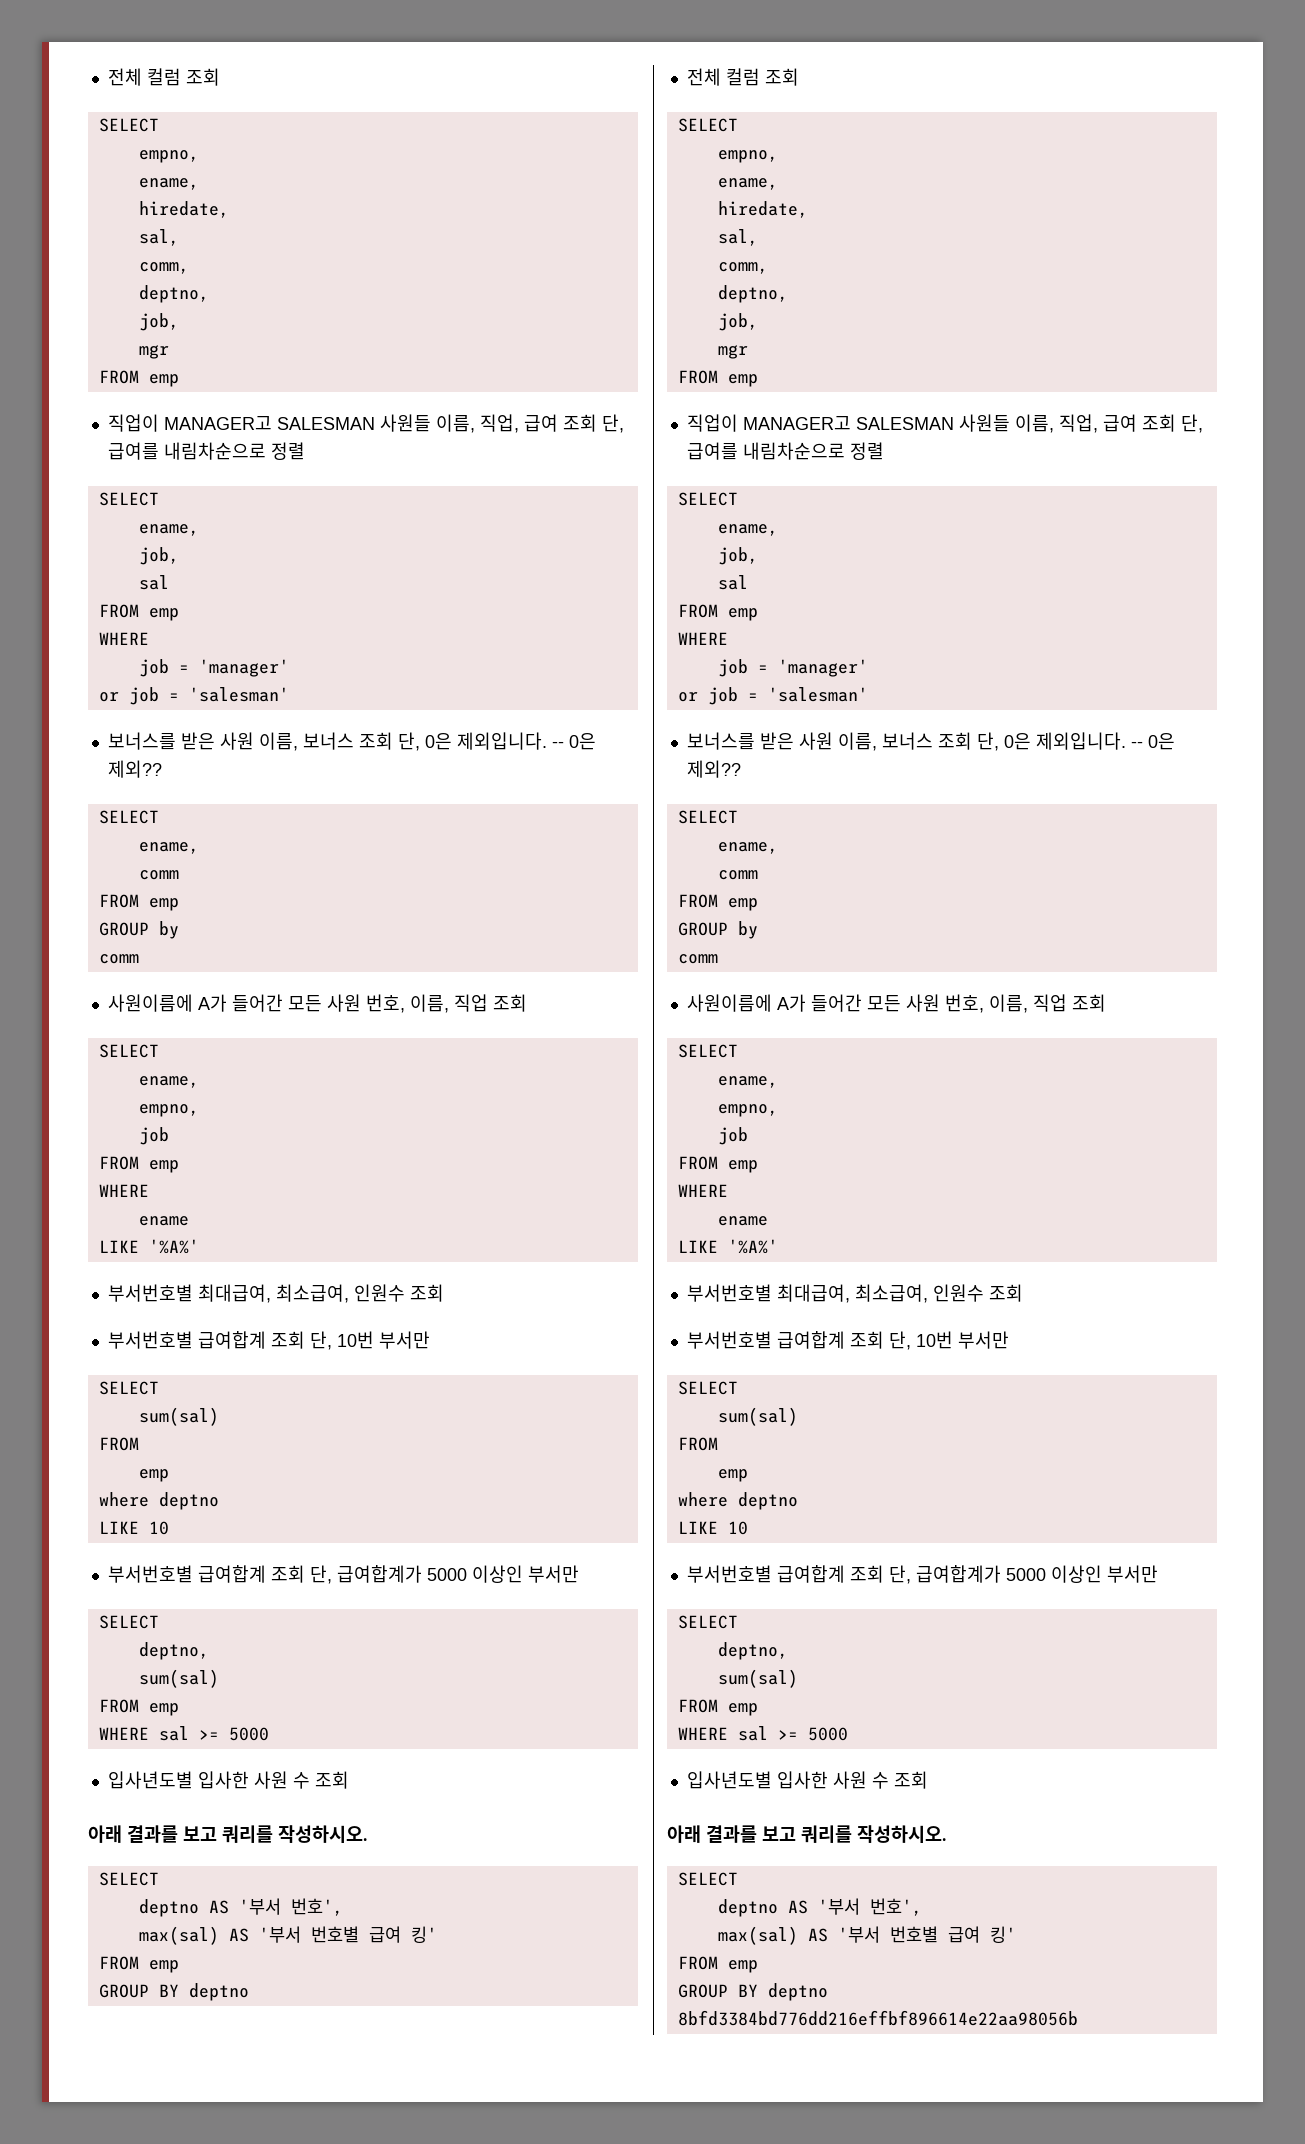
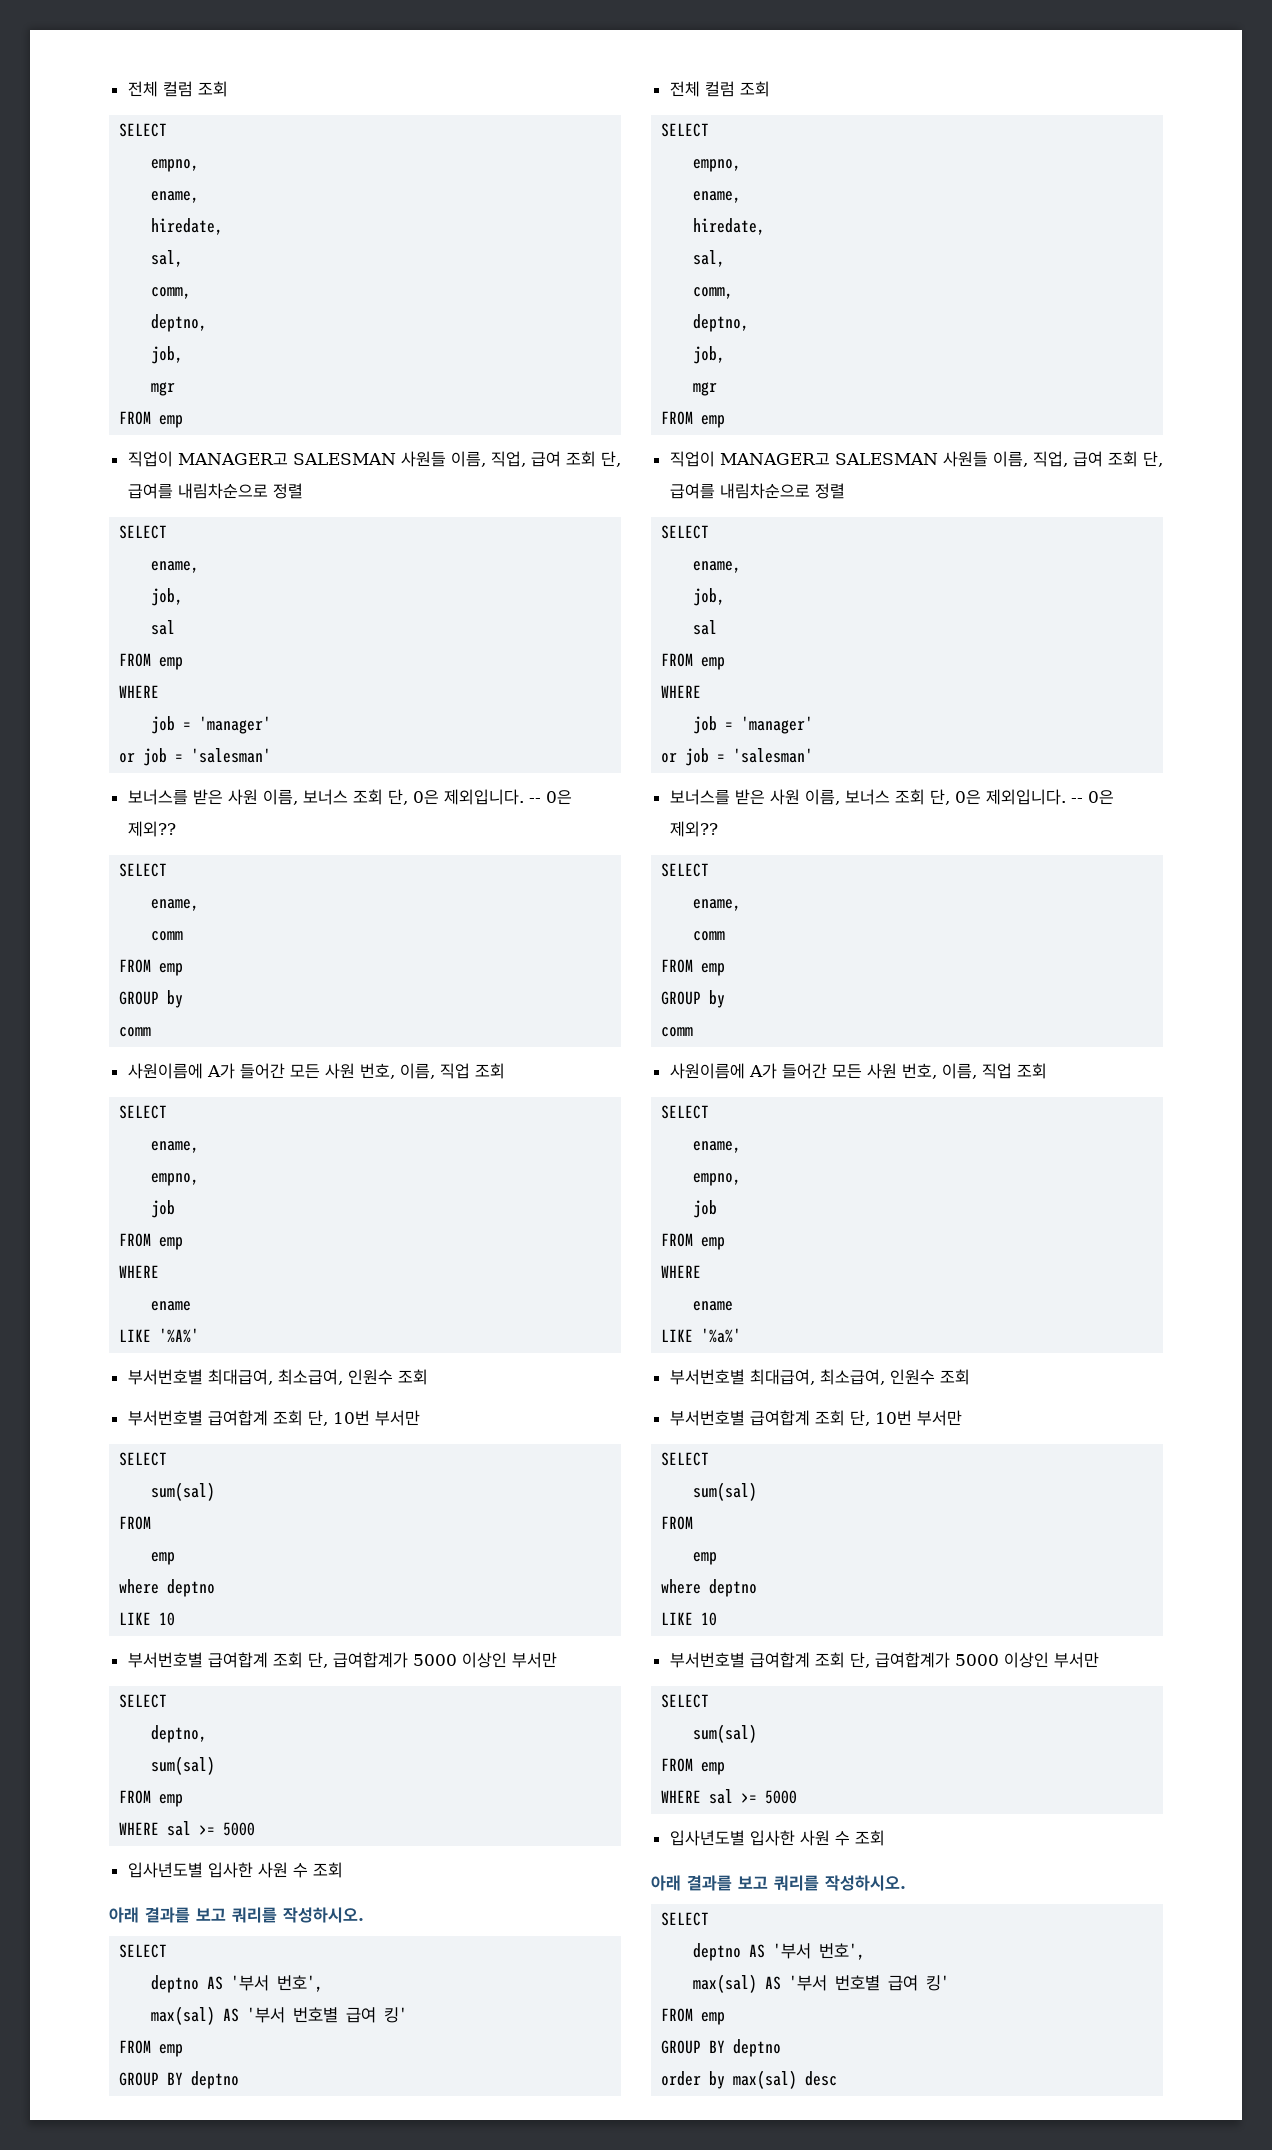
[727,1239,778,1254] '%A%' -> [701,1328,742,1343] '%a%'
[717,1642,788,1660] // deptno, -> (710, 1701) none
[677,2010,1078,2026] 8bfd3384bd776dd216effbf896614e22aa98056b -> [661,2070,838,2089] order by max(sal) desc

